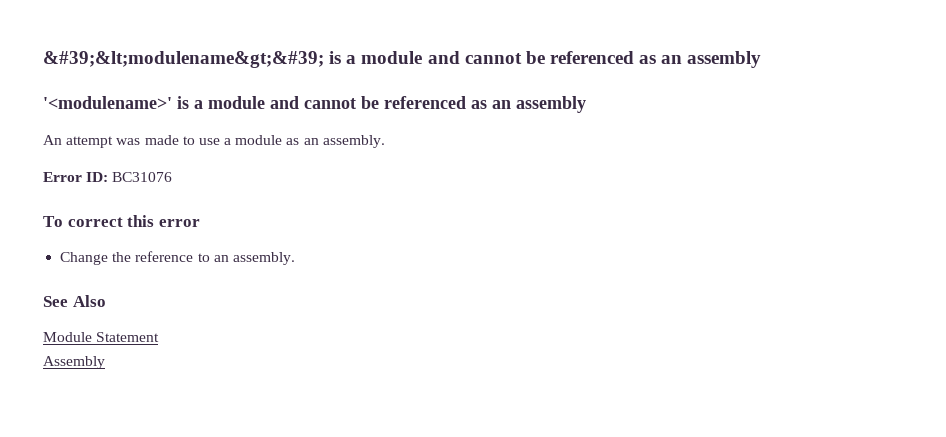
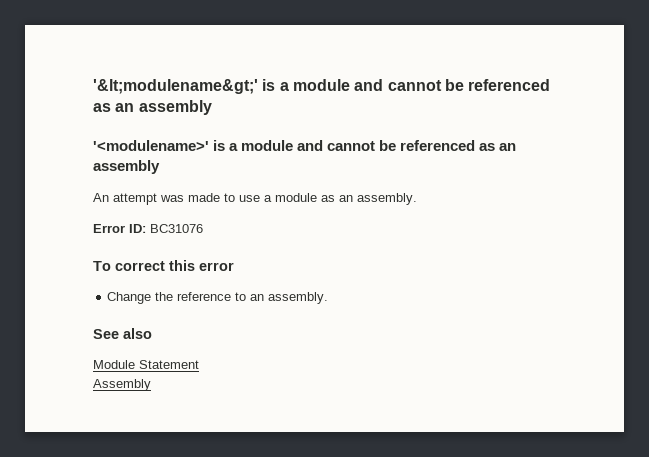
[43,51,324,68] &#39;&lt;modulename&gt;&#39; -> [93,79,258,94] '&lt;modulename&gt;'
[72,295,106,307] Also -> [123,328,152,339] also

